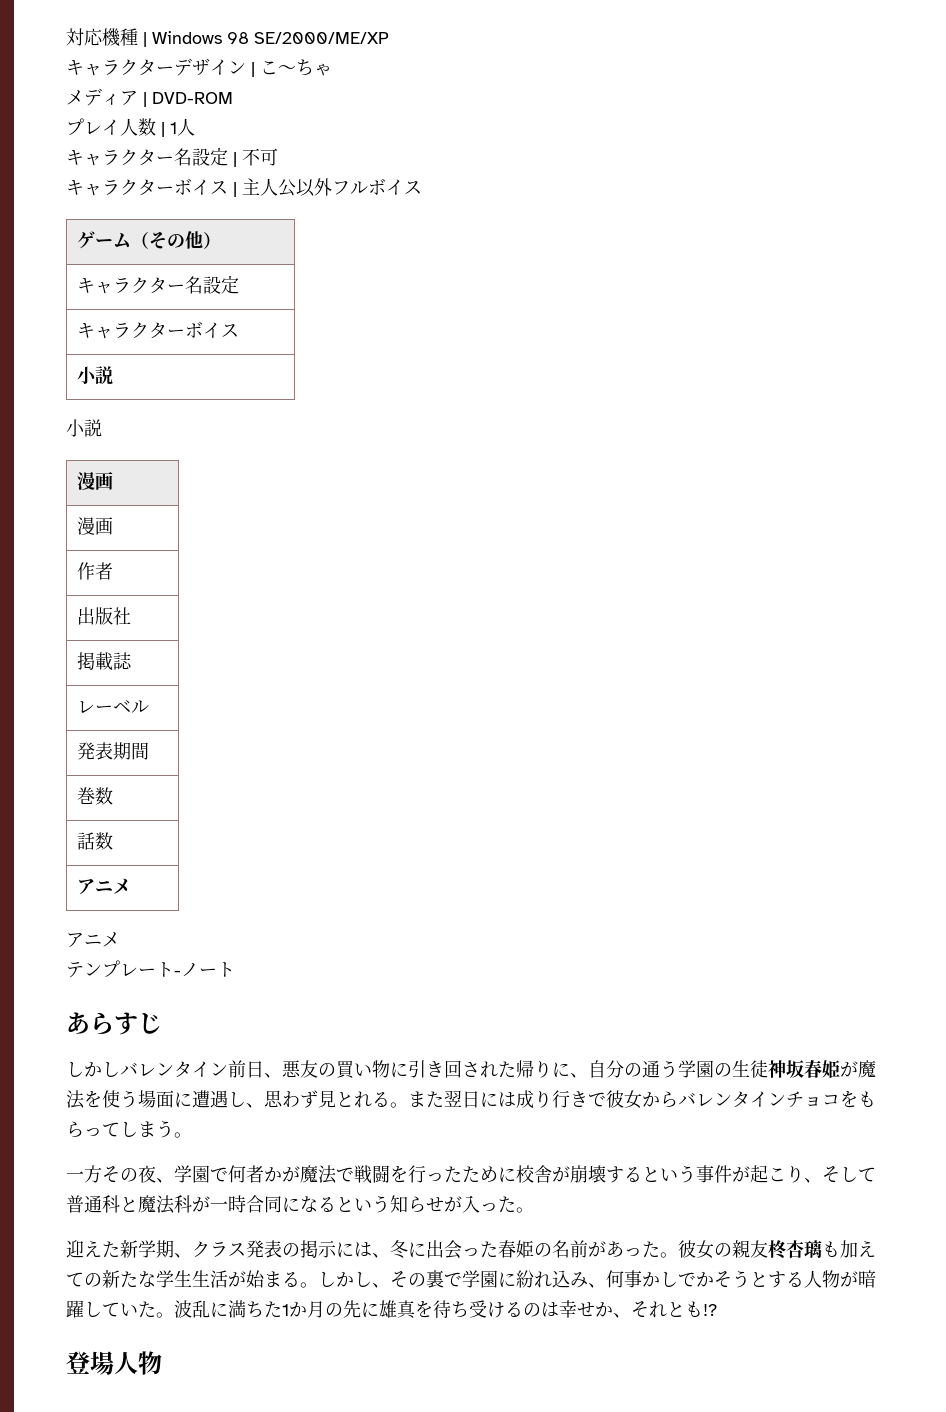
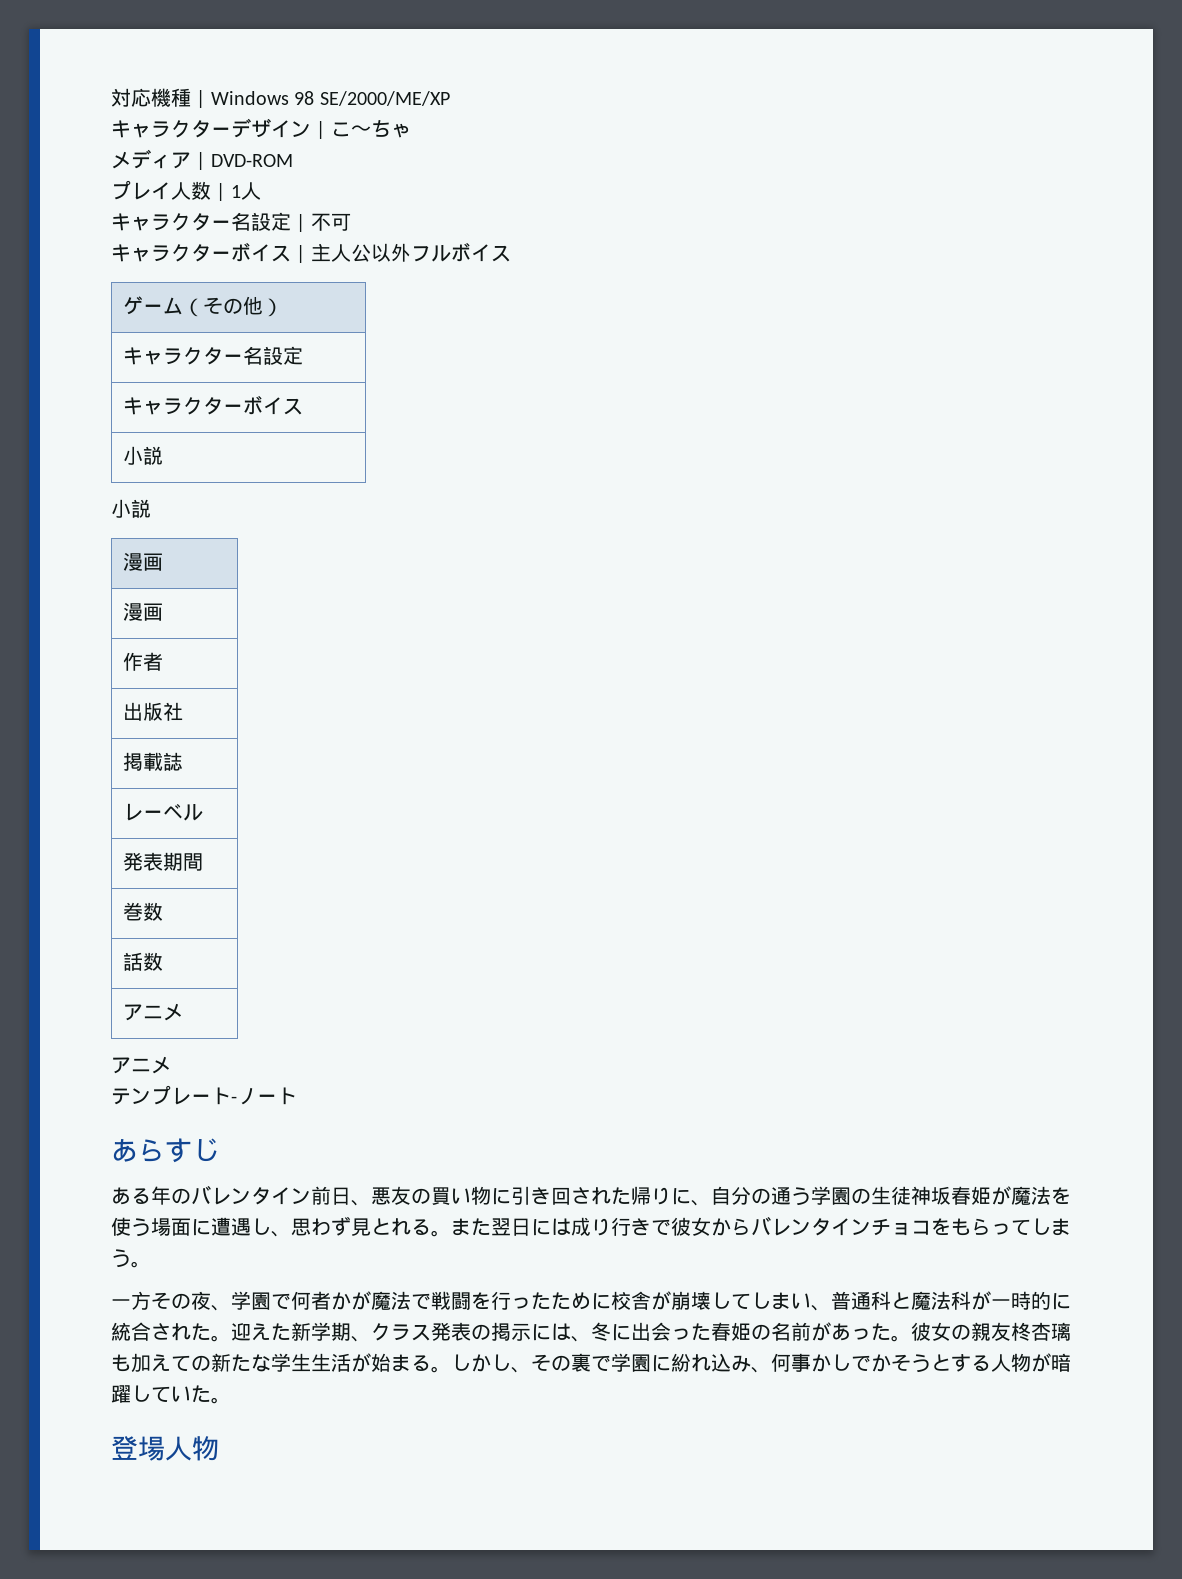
[66,1061,120,1077] しかし -> [111,1186,191,1205] ある年の
[606,1165,876,1183] するという事件が起こり、そして -> [711,1292,831,1311] してしまい、
[246,1195,534,1213] 合同になるという知らせが入った。 // -> [1031,1291,1071,1310] [111,1322,231,1342] 的に統合された。
[174,1300,717,1319] 波乱に満ちた1か月の先に雄真を待ち受けるのは幸せか、それとも!? -> (231, 1400) none

